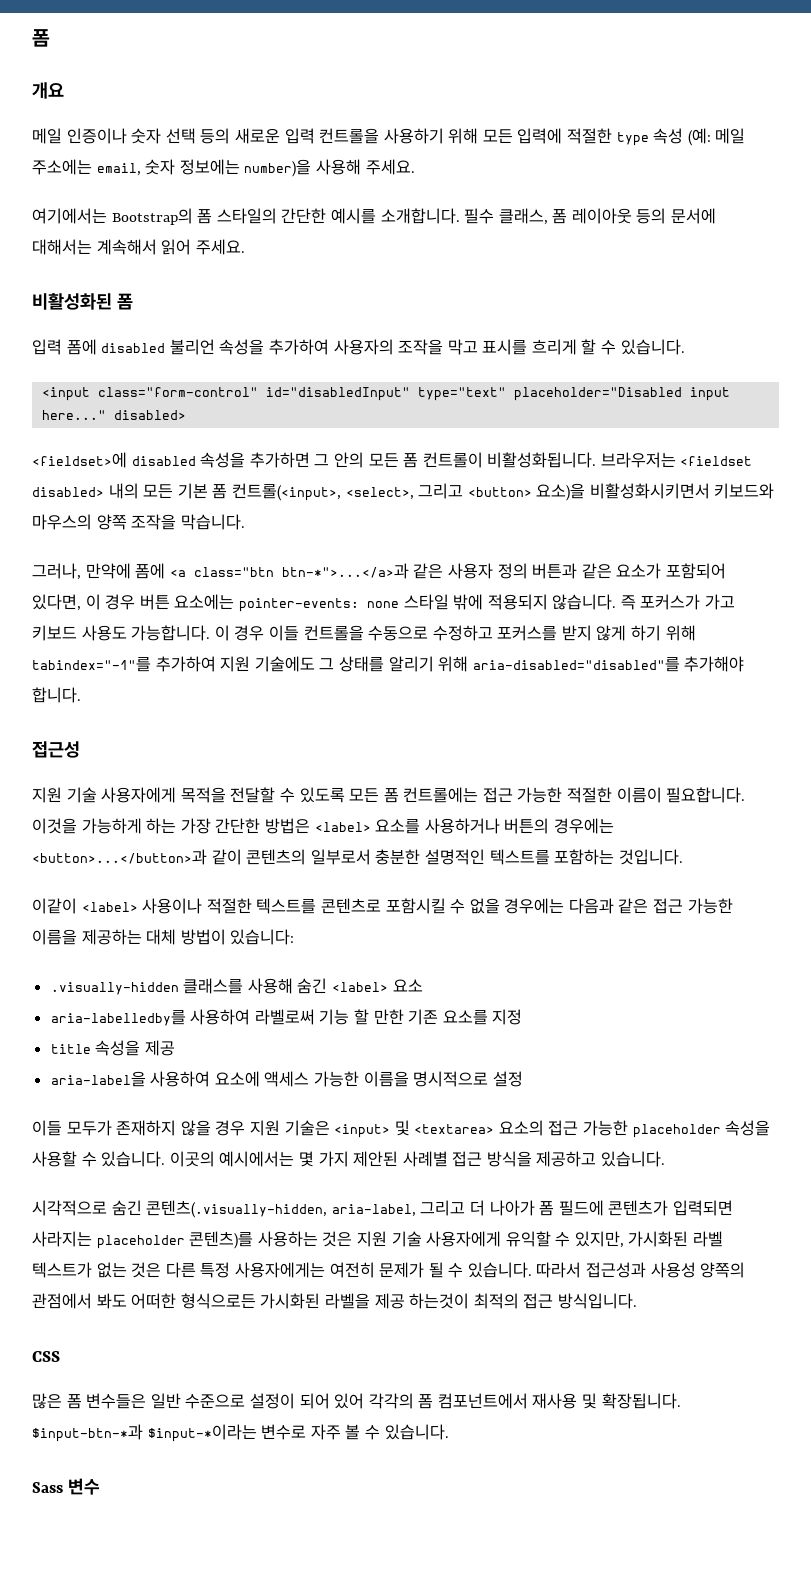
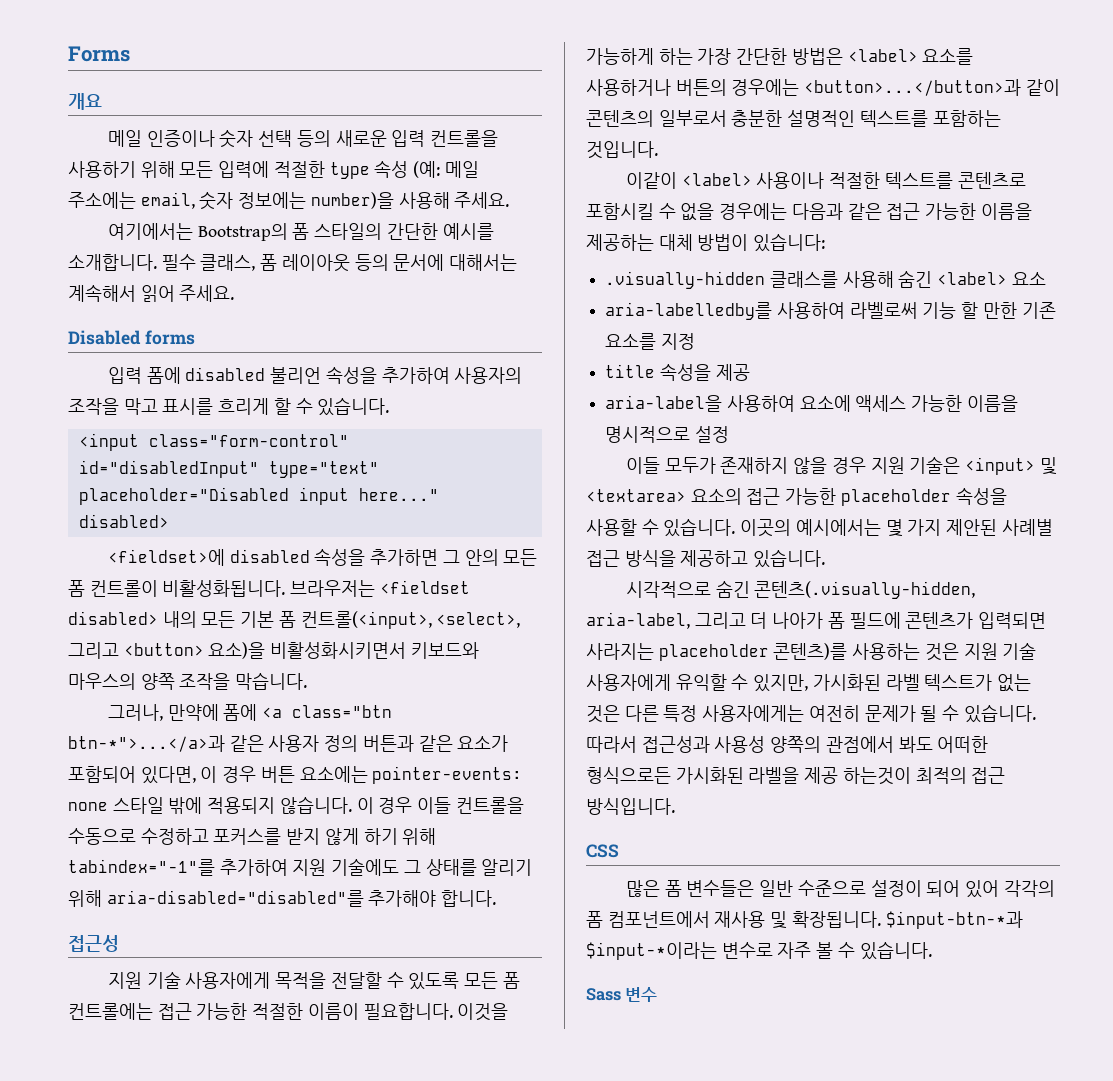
[32,29,50,47] 폼 -> [68,46,130,62] Forms
[32,293,133,310] 비활성화된 폼 -> [68,330,195,345] Disabled forms
[620,594,736,610] [32,625,211,641] 즉 포커스가 가고 키보드 사용도 가능합니다. -> (352, 805) none

